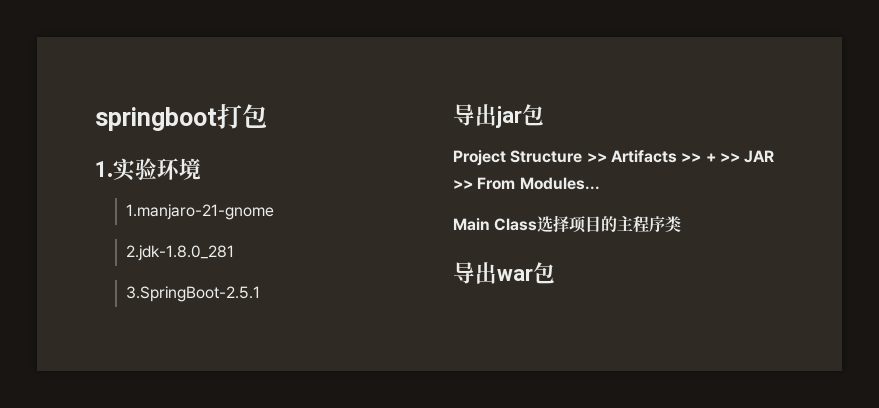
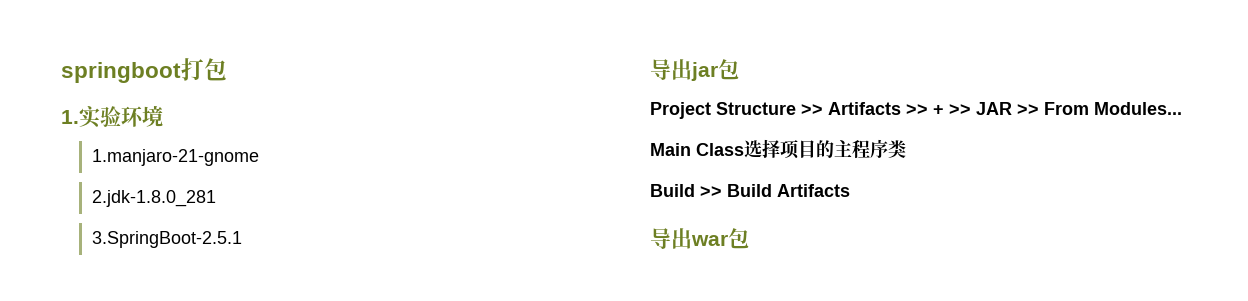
(682, 224) none -> [650,184,850,197] // Build >> Build Artifacts

